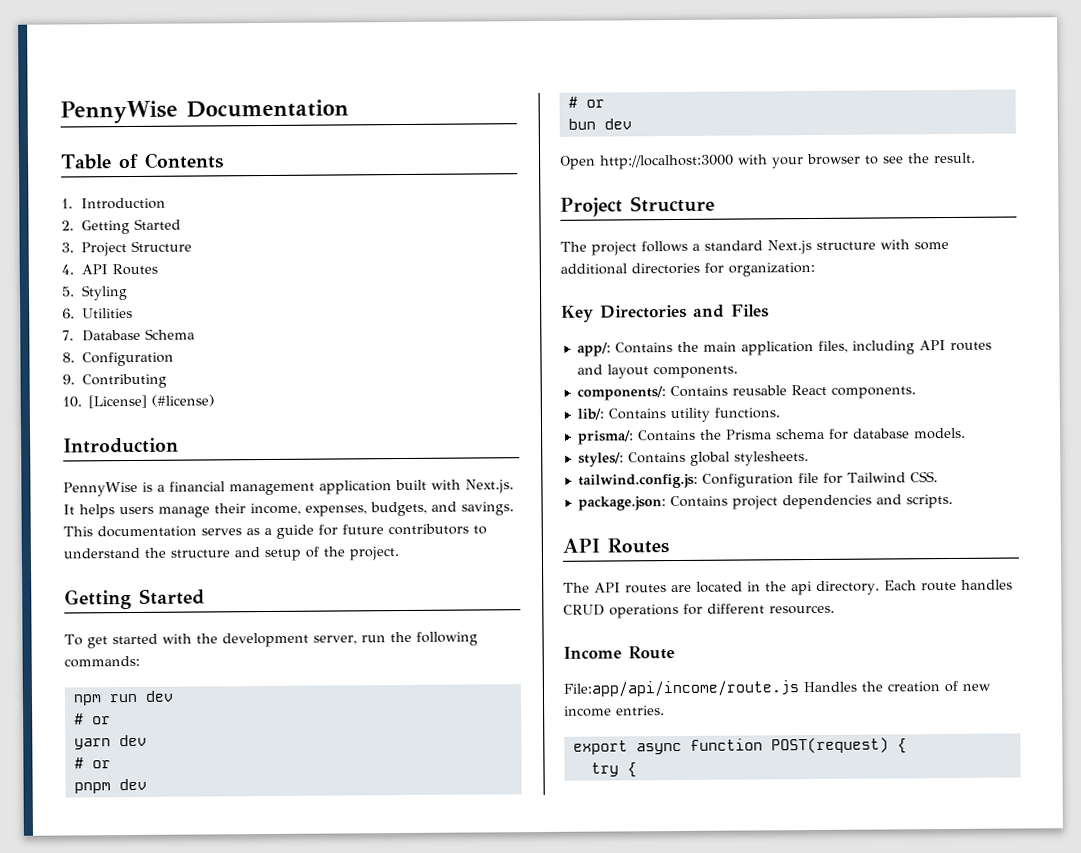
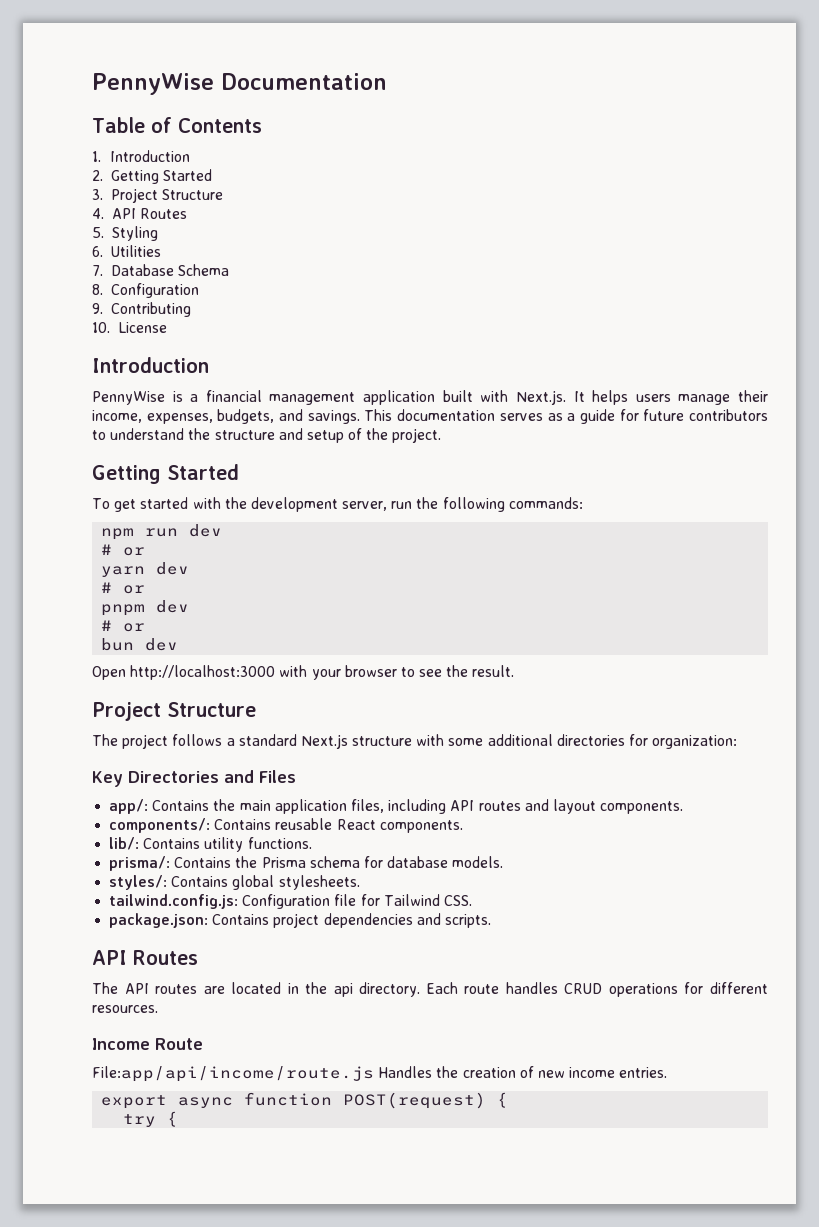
[88,394,216,409] [License] (#license) -> [117,322,167,333] License

